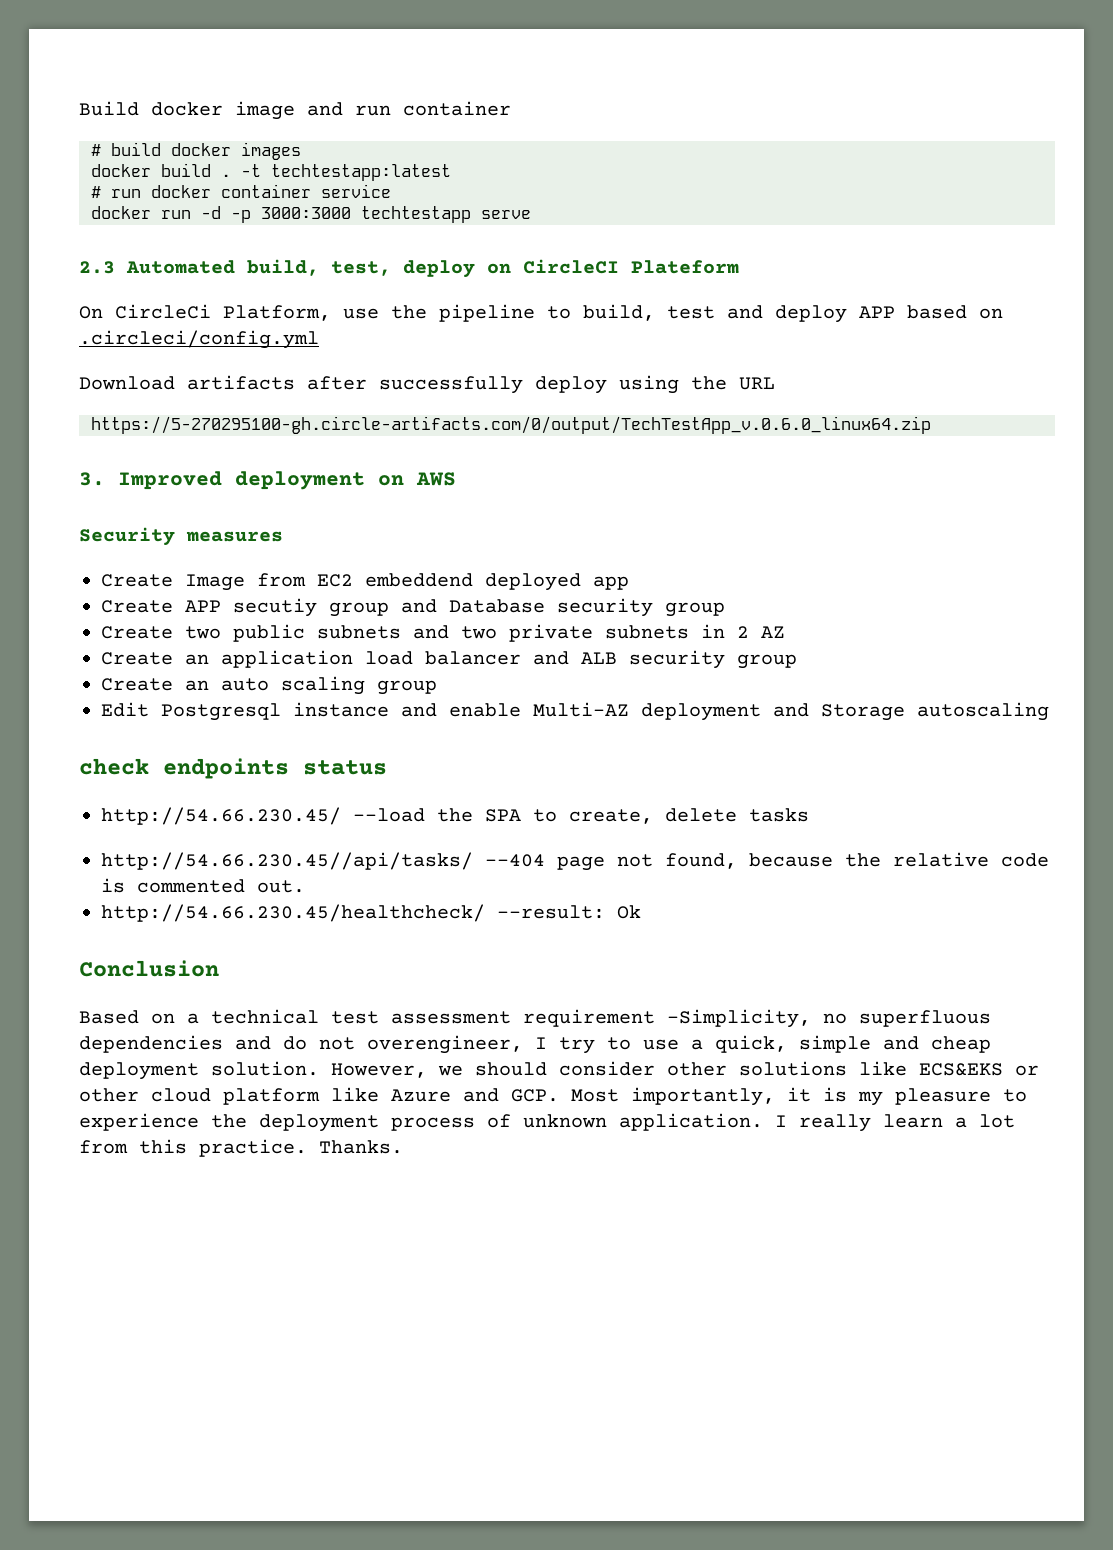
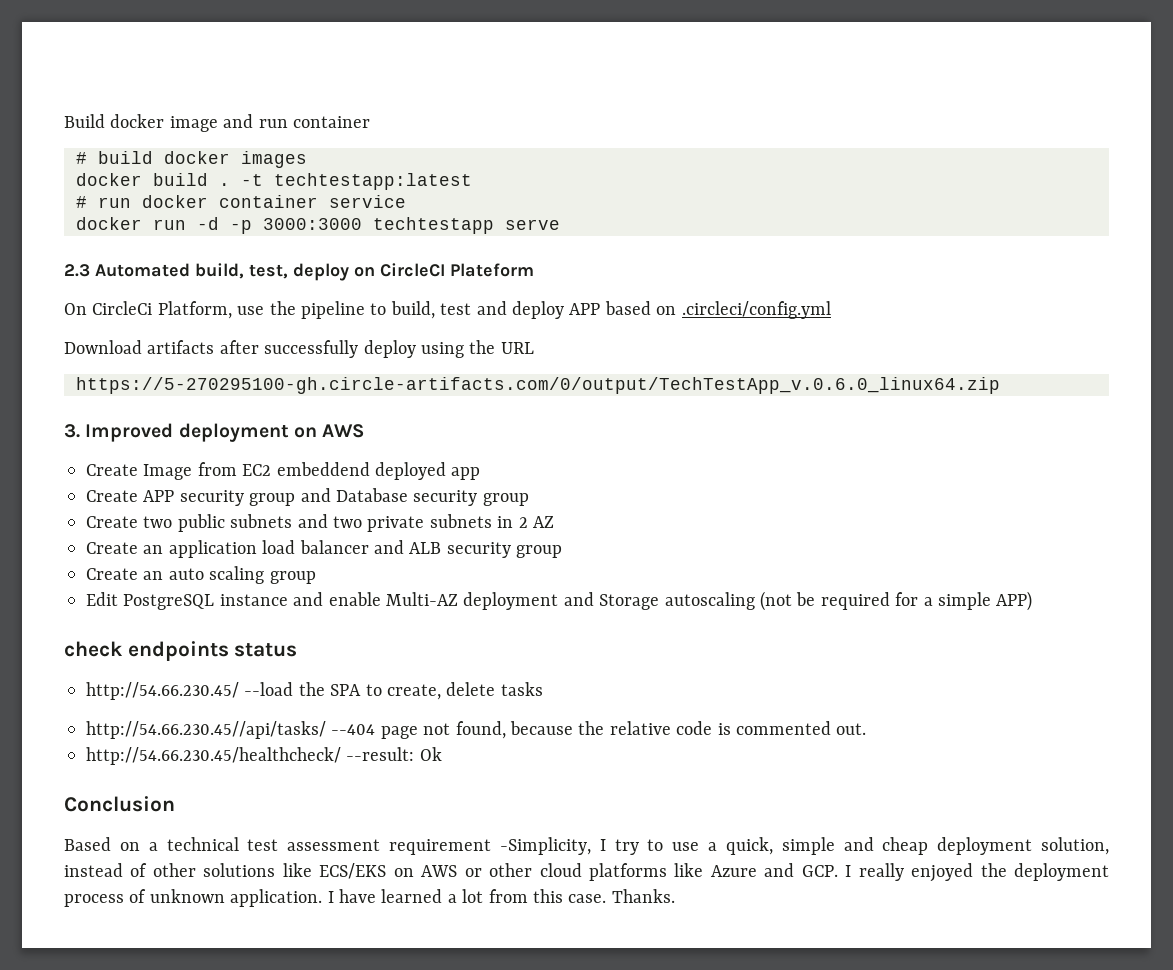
[79,527,283,546] // Security measures -> (365, 431) none
[233,598,317,617] secutiy -> [179,490,244,506] security
[161,703,281,721] Postgresql -> [123,594,215,610] PostgreSQL
(1049, 711) none -> [759,591,1033,611] (not be required for a simple APP)
[823,1010,991,1027] [79,1035,523,1054] no superfluous dependencies and do not overengineer, -> (591, 846) none
[211,1061,1003,1078] solution. However, we should consider other solutions like ECS&EKS -> [1041,837,1110,855] [64,863,458,879] solution, instead of other solutions like ECS/EKS on AWS
[223,1088,320,1105] platform -> [588,863,667,881] platforms
[571,1087,1027,1106] [79,1113,199,1131] Most importantly, it is my pleasure to experience -> [845,863,974,882] I really enjoyed
[799,1114,943,1132] really learn -> [339,889,443,903] have learned
[199,1139,307,1157] practice. -> [568,894,607,903] case.

